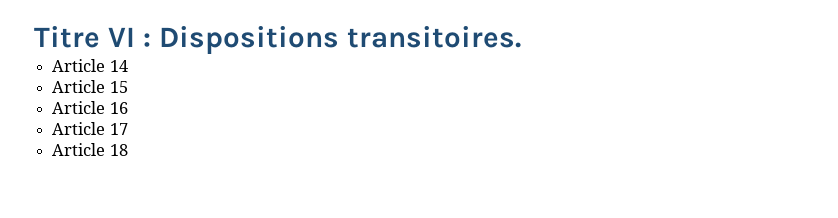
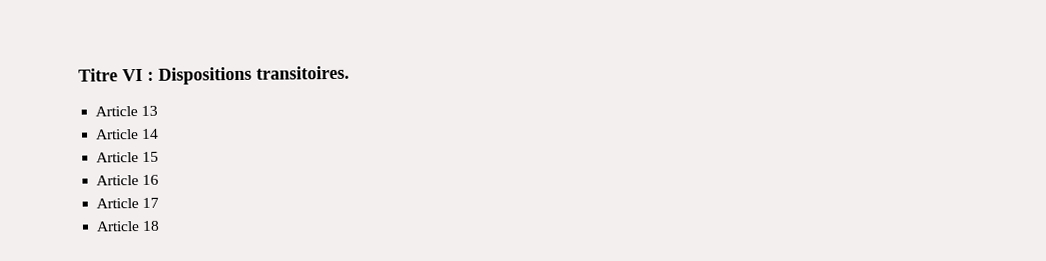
(521, 37) none -> [95,105,159,117] // Article 13

